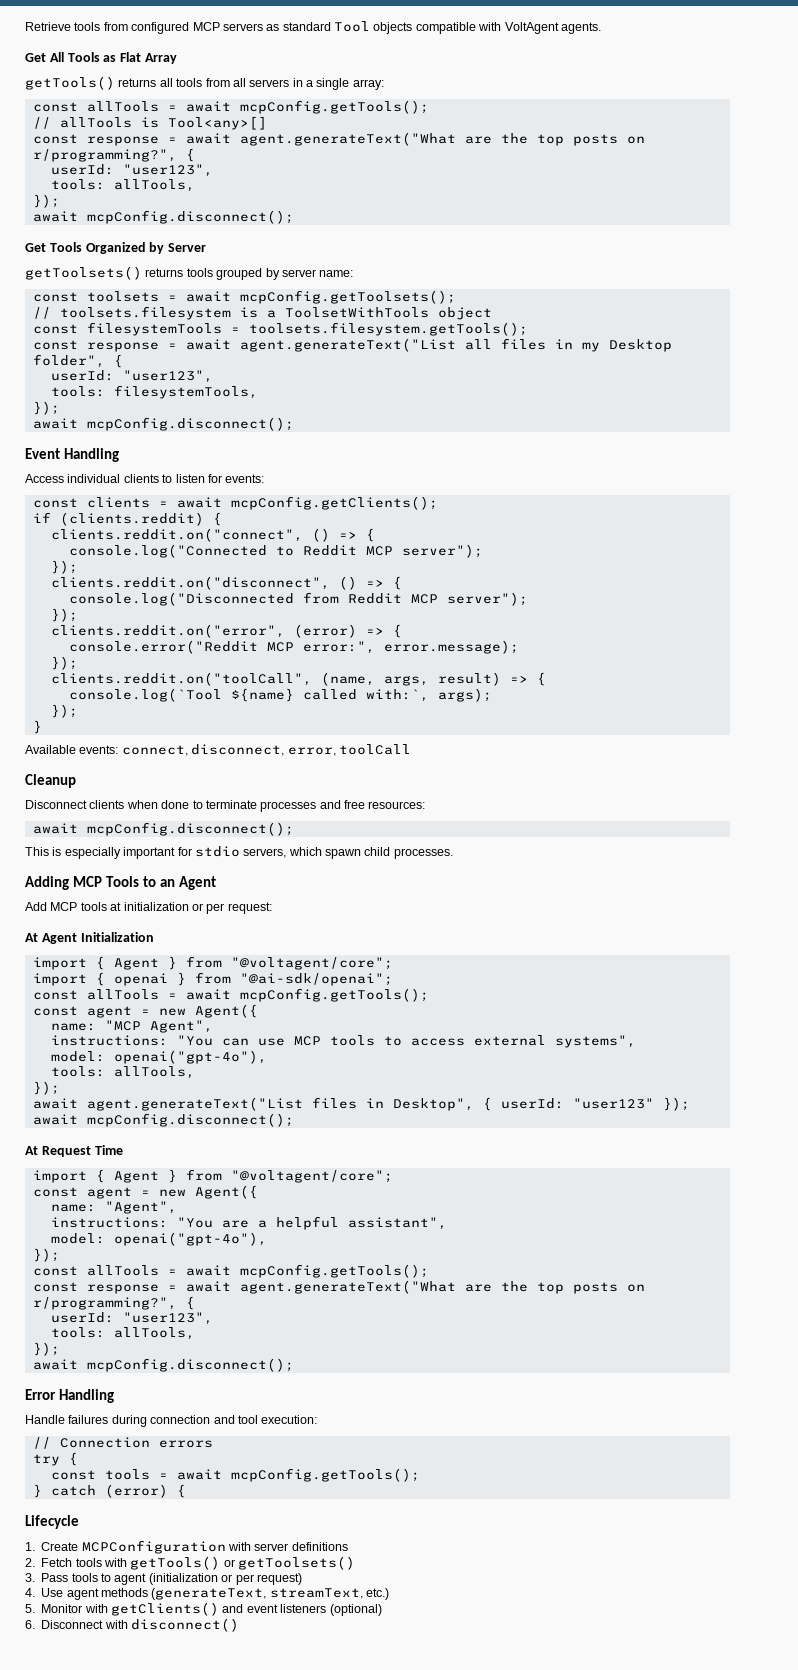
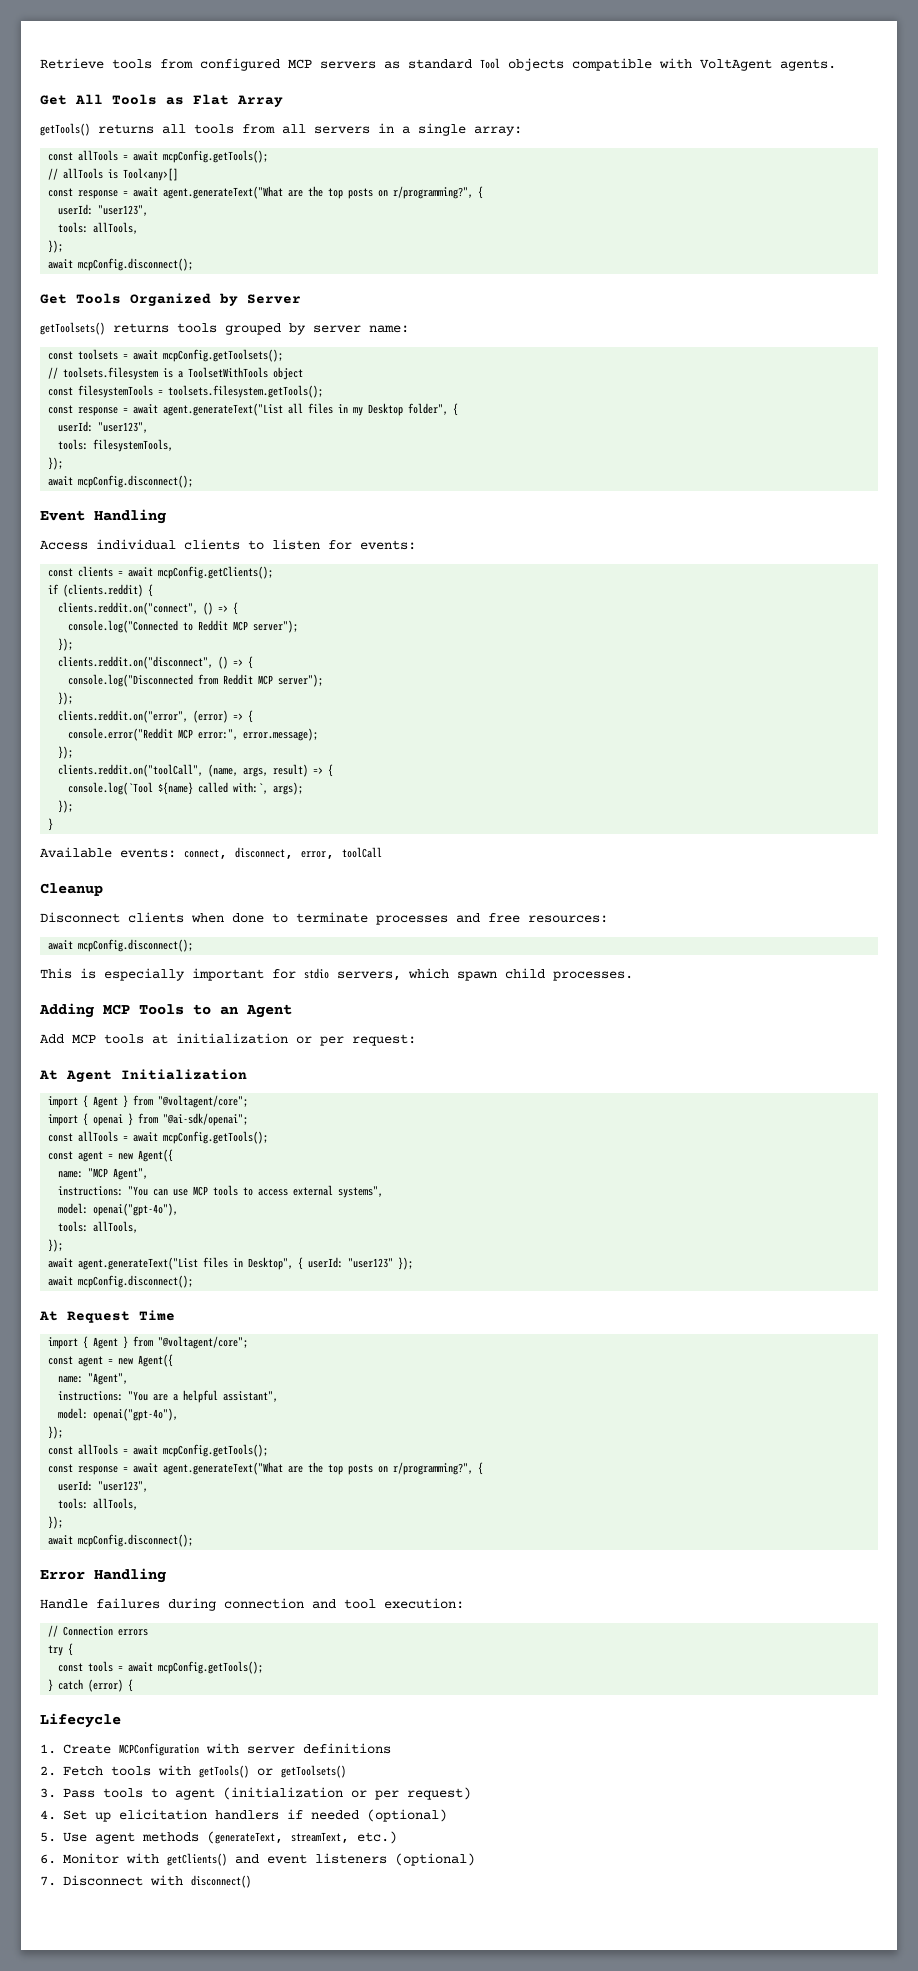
(35, 1592) none -> [63,1809,447,1822] [40,1832,56,1842] Set up elicitation handlers if needed (optional) // 5.
[25,1604,35,1613] 5. -> [40,1854,56,1864] 6.
[25,1620,35,1629] 6. -> [40,1876,56,1886] 7.

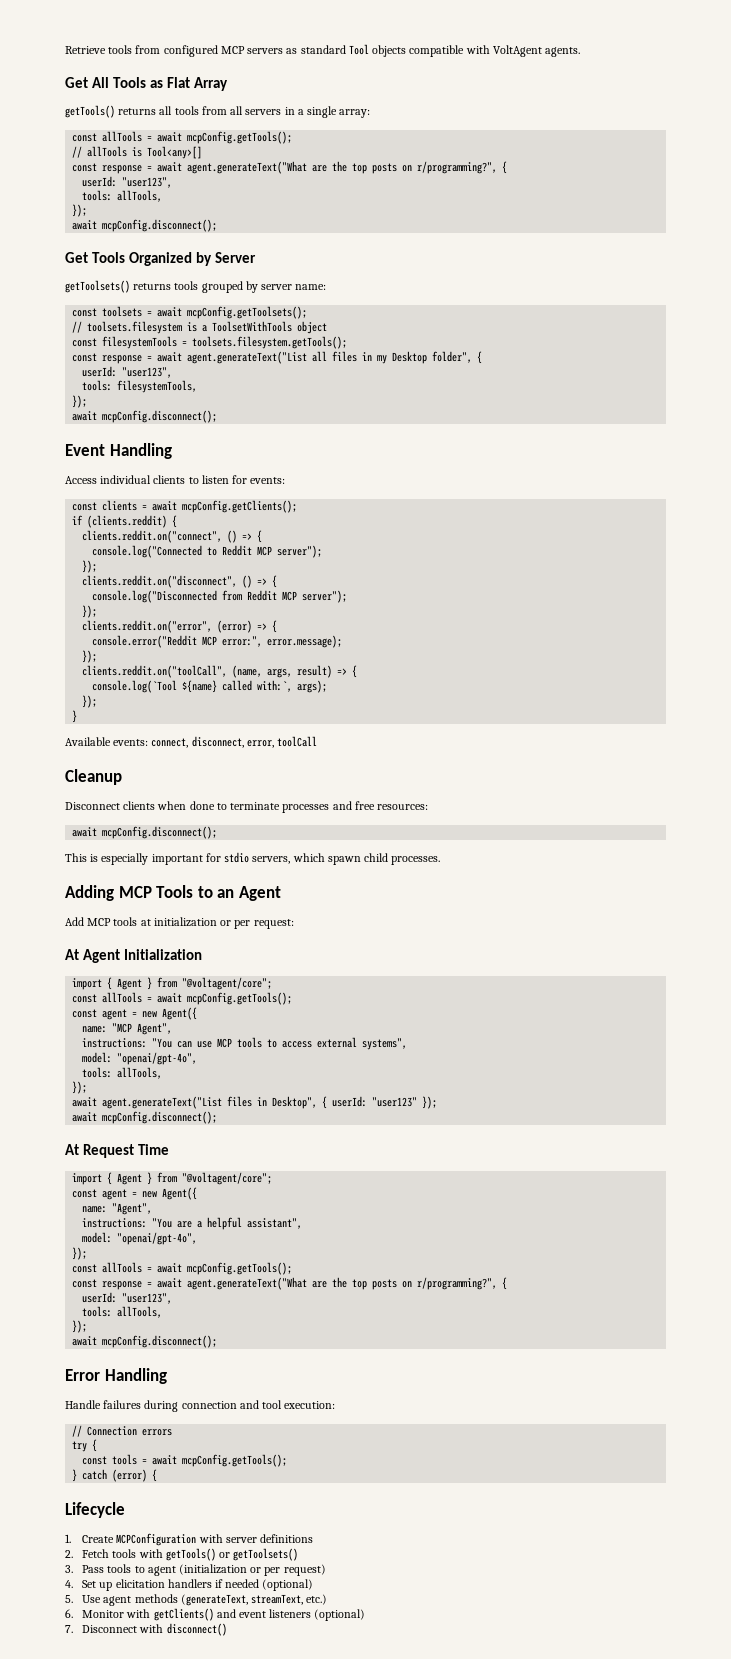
[48,1113,249,1126] // import { openai } from "@ai-sdk/openai"; -> (273, 983) none
[93,1203,179,1216] openai("gpt-4o"), -> [117,1052,198,1065] "openai/gpt-4o",
[93,1408,179,1421] openai("gpt-4o"), -> [117,1232,198,1245] "openai/gpt-4o",

